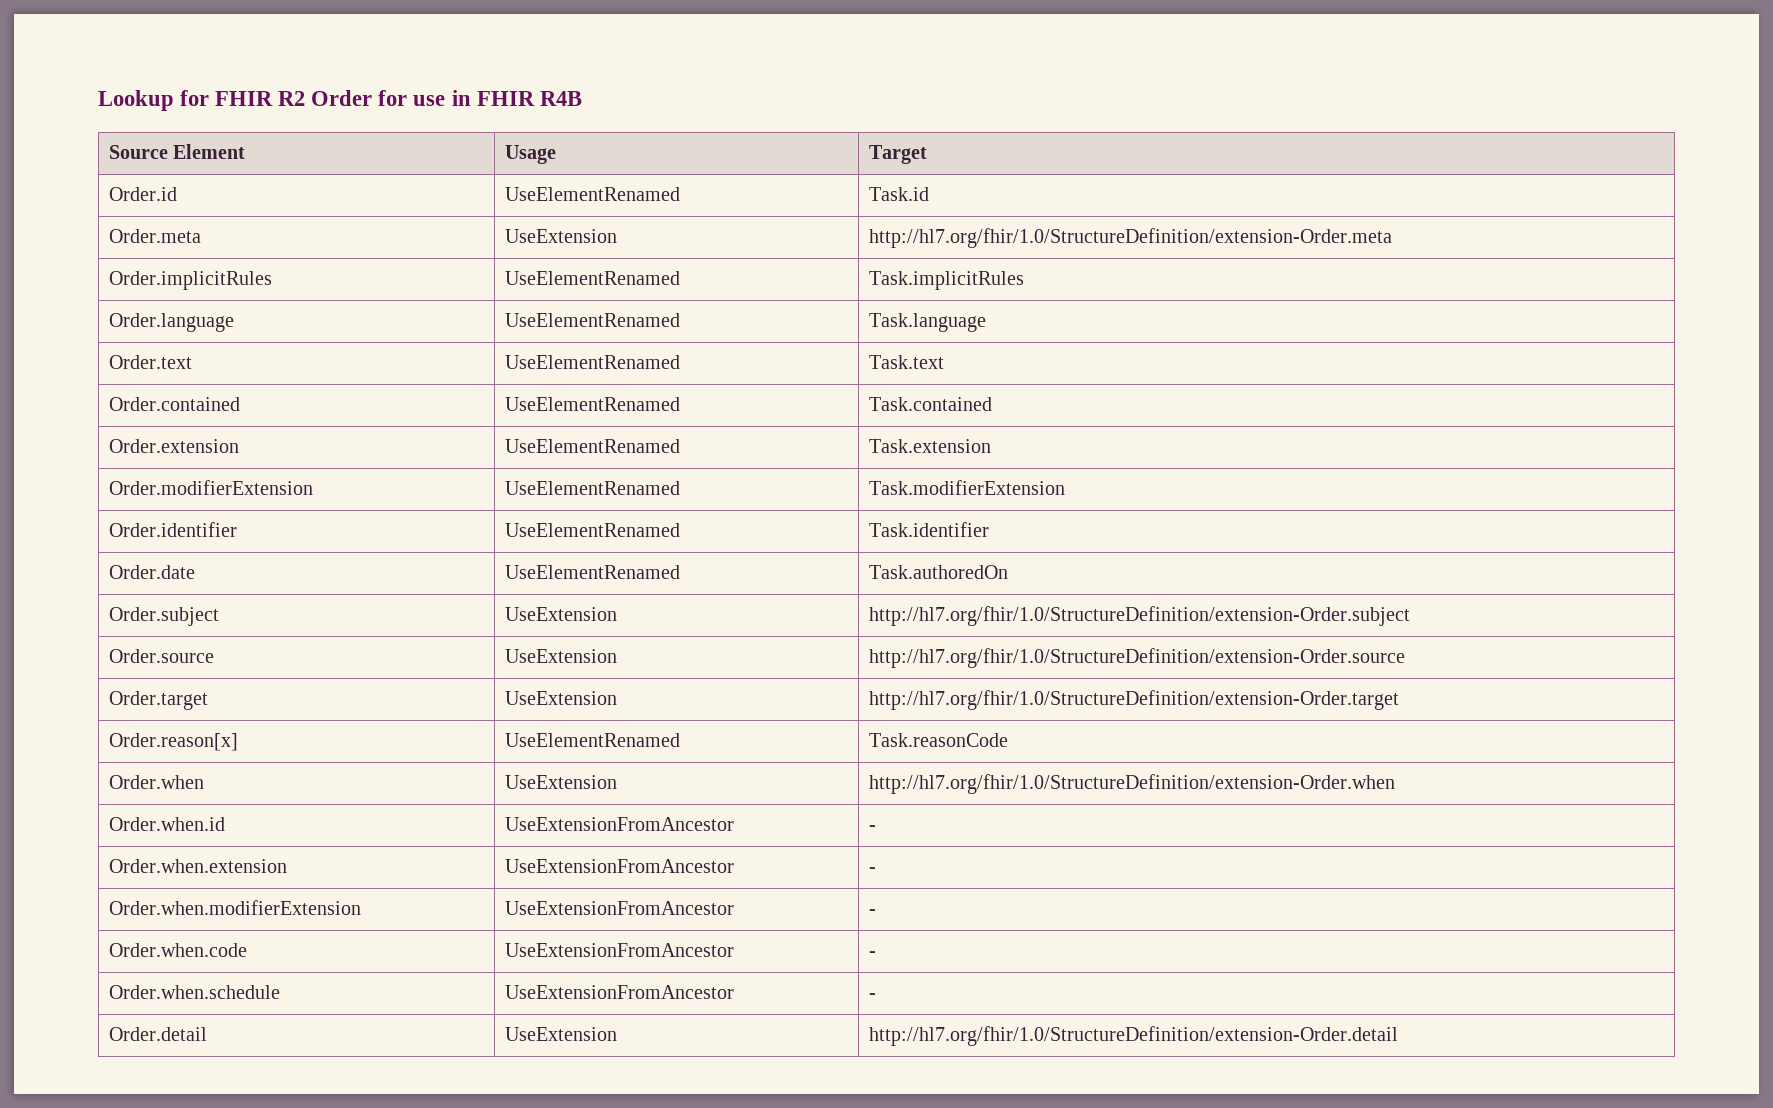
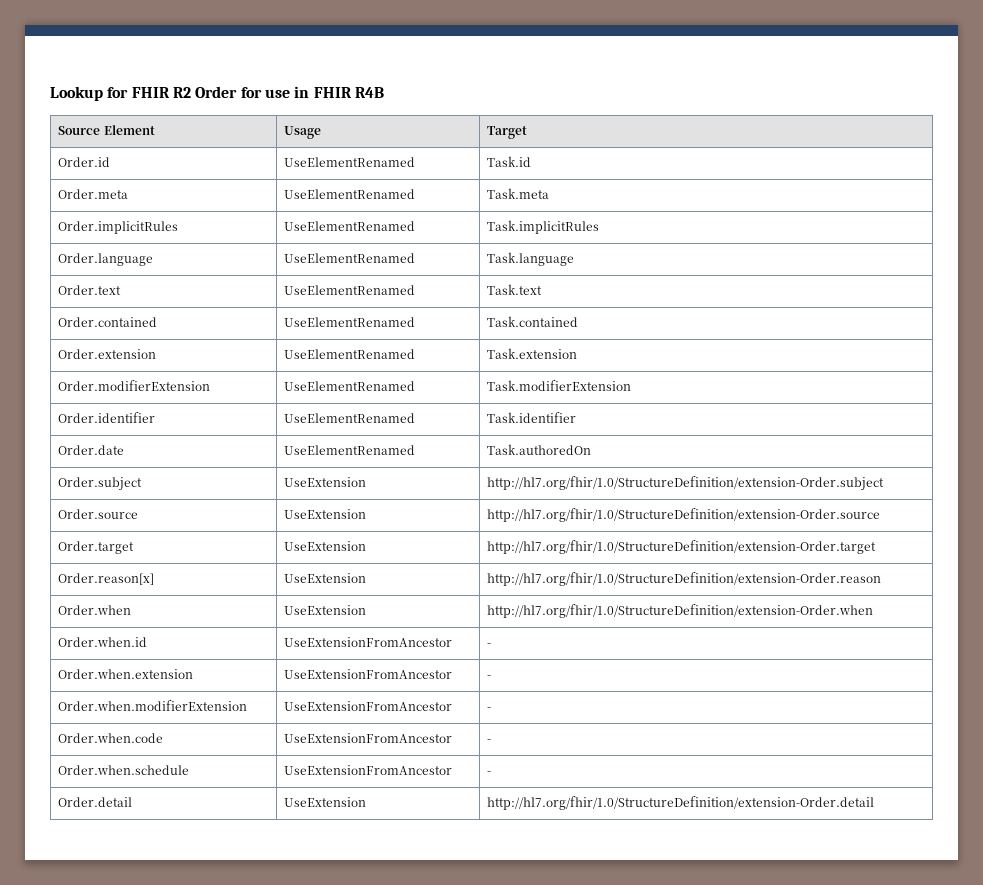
[504,229,617,243] [868,228,1392,248] UseExtension | http://hl7.org/fhir/1.0/StructureDefinition/extension-Order.meta -> [284,189,416,199] [487,188,550,199] UseElementRenamed | Task.meta
[504,733,680,747] [868,733,1008,747] UseElementRenamed | Task.reasonCode -> [284,573,367,583] [487,572,882,586] UseExtension | http://hl7.org/fhir/1.0/StructureDefinition/extension-Order.reason

